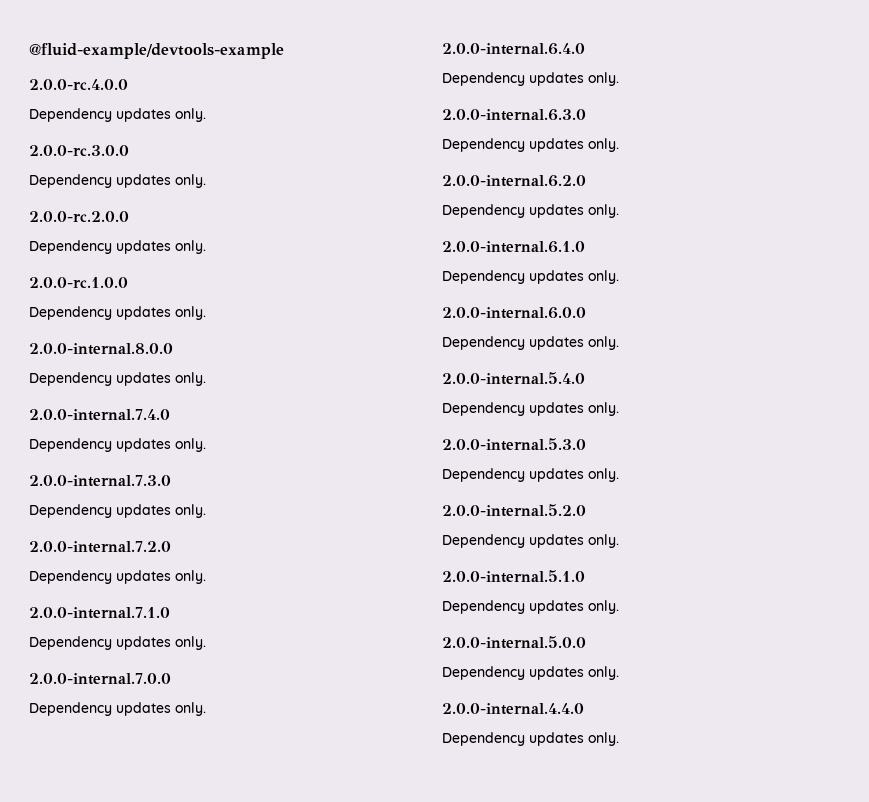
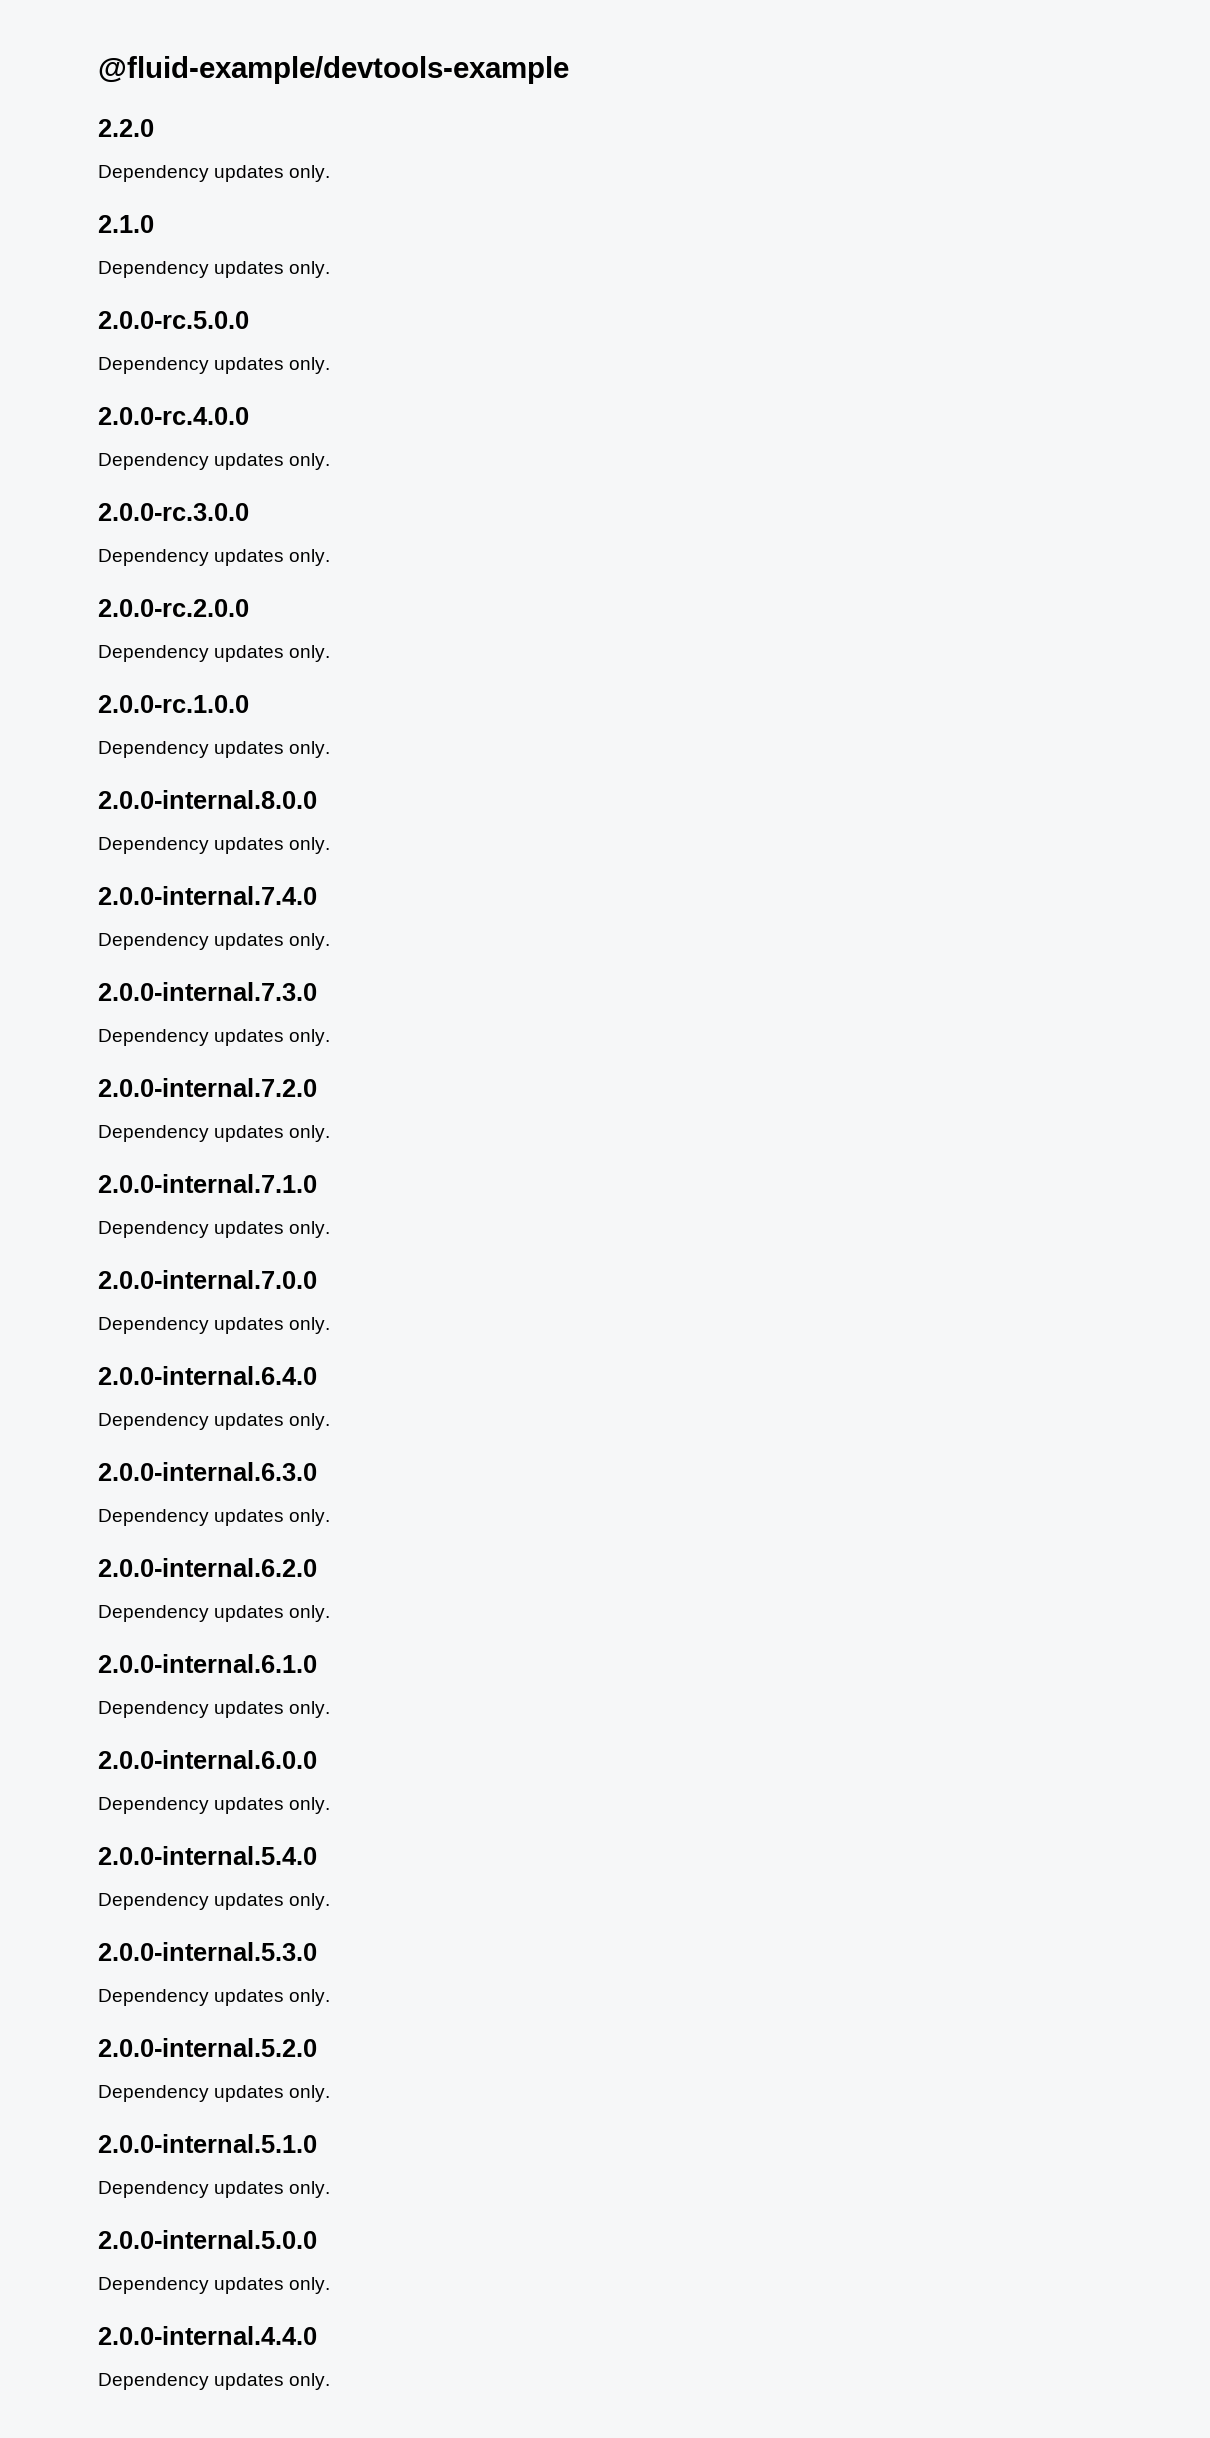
(284, 51) none -> [98,119,154,137] [98,165,331,182] [98,215,154,233] [98,261,331,278] [98,311,249,329] [98,357,331,374] // 2.2.0 // Dependency updates only. // 2.1.0 // Dependency updates only. // 2.0.0-rc.5.0.0 // Dependency updates only.

